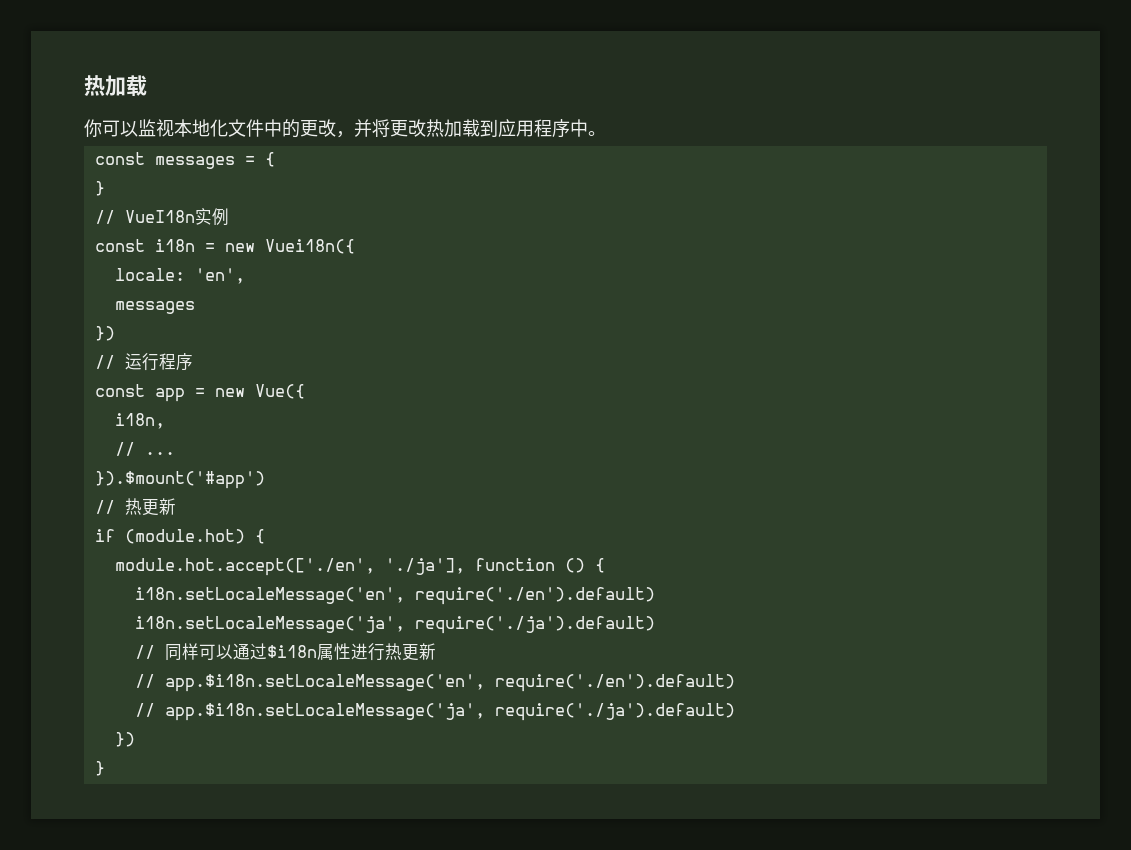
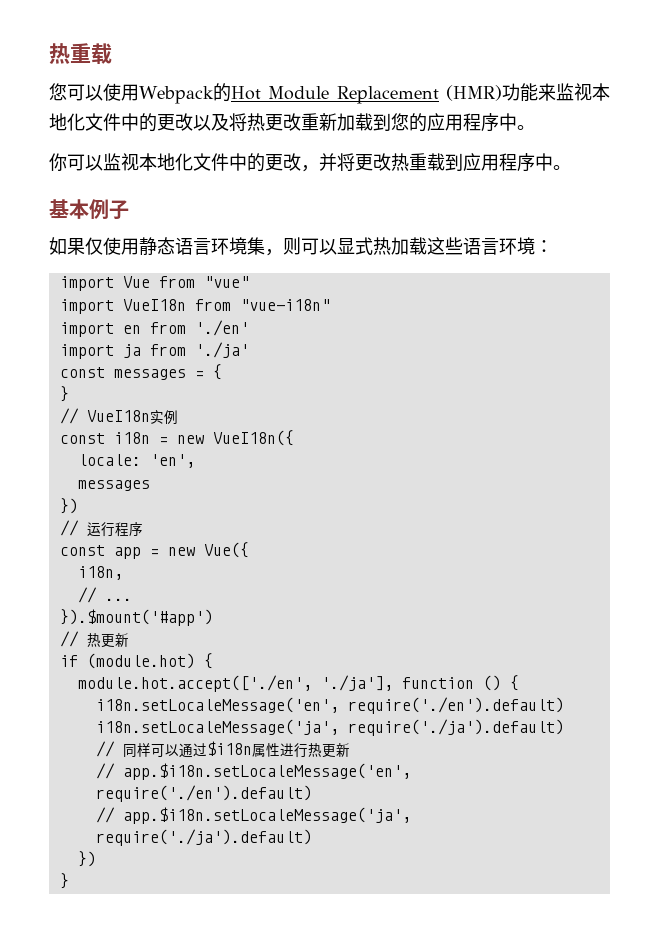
[84,75,147,96] 热加载 -> [49,43,112,64] [49,83,610,104] [49,113,535,132] 热重载 // 您可以使用Webpack的Hot Module Replacement (HMR)功能来监视本地化文件中的更改以及将热更改重新加载到您的应用程序中。
[444,119,462,137] 加 -> [409,153,427,171] 重
(606, 133) none -> [49,199,129,220] [49,237,553,256] [59,276,249,291] [59,299,330,314] [59,320,249,337] [59,342,249,359] // 基本例子 // 如果仅使用静态语言环境集，则可以显式热加载这些语言环境： // import Vue from "vue" // import VueI18n from "vue-i18n" // import en from './en' // import ja from './ja'
[264,239,355,254] Vuei18n({ -> [212,430,294,446] VueI18n({

